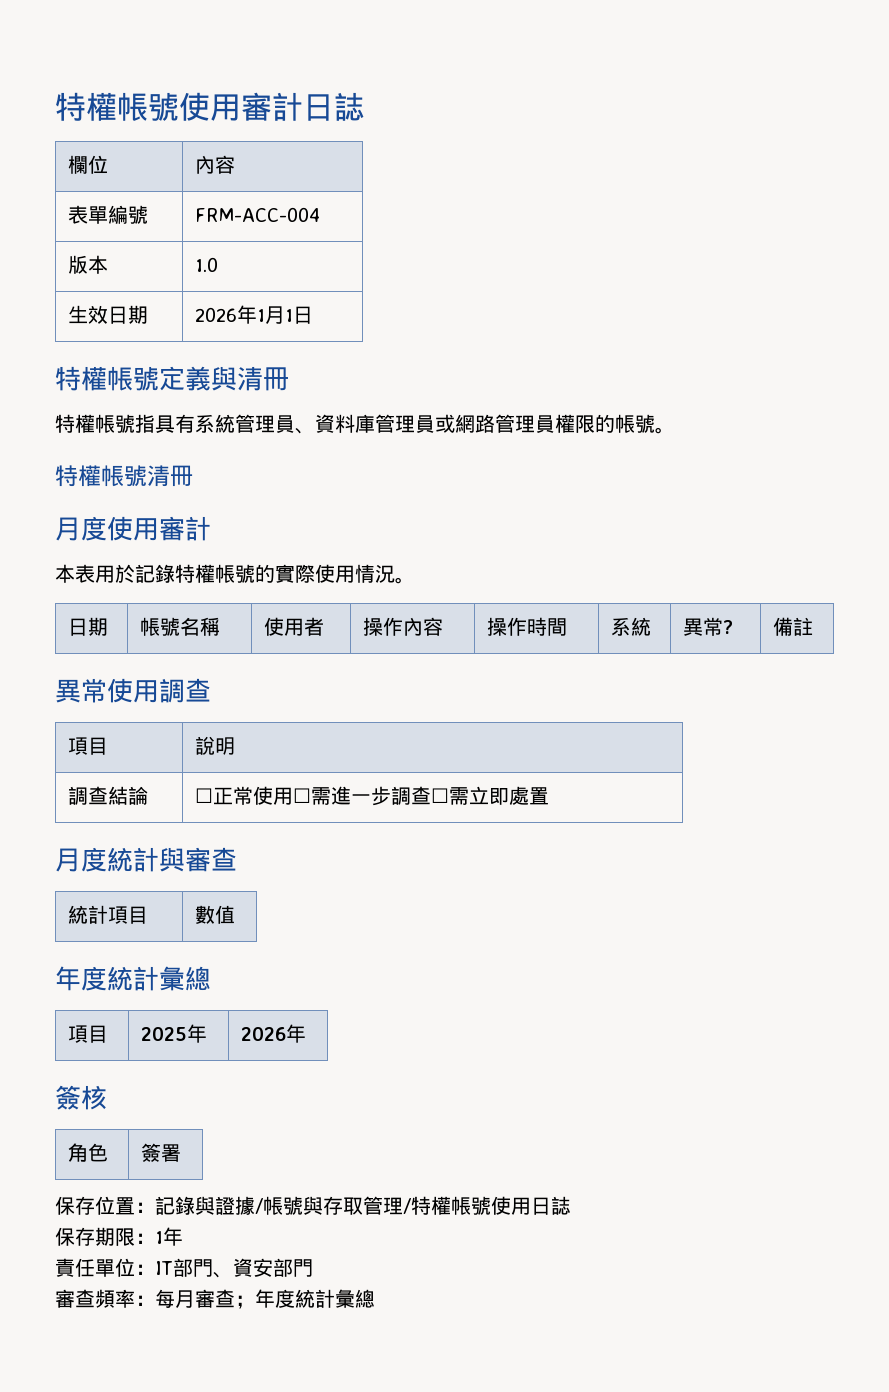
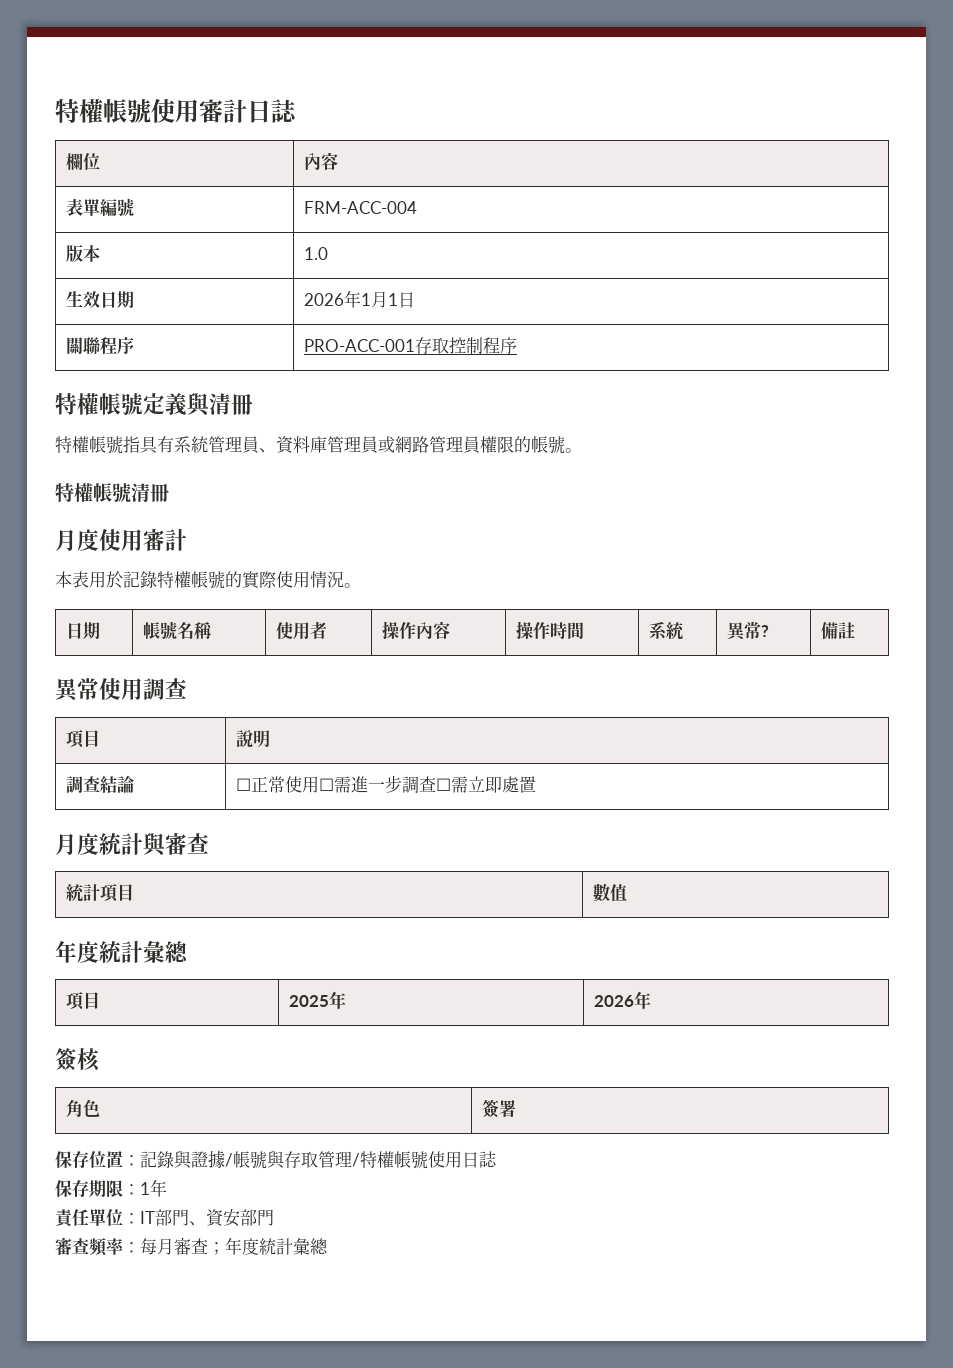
(313, 315) none -> [66,337,135,355] [304,337,518,354] // 關聯程序 | PRO-ACC-001存取控制程序

